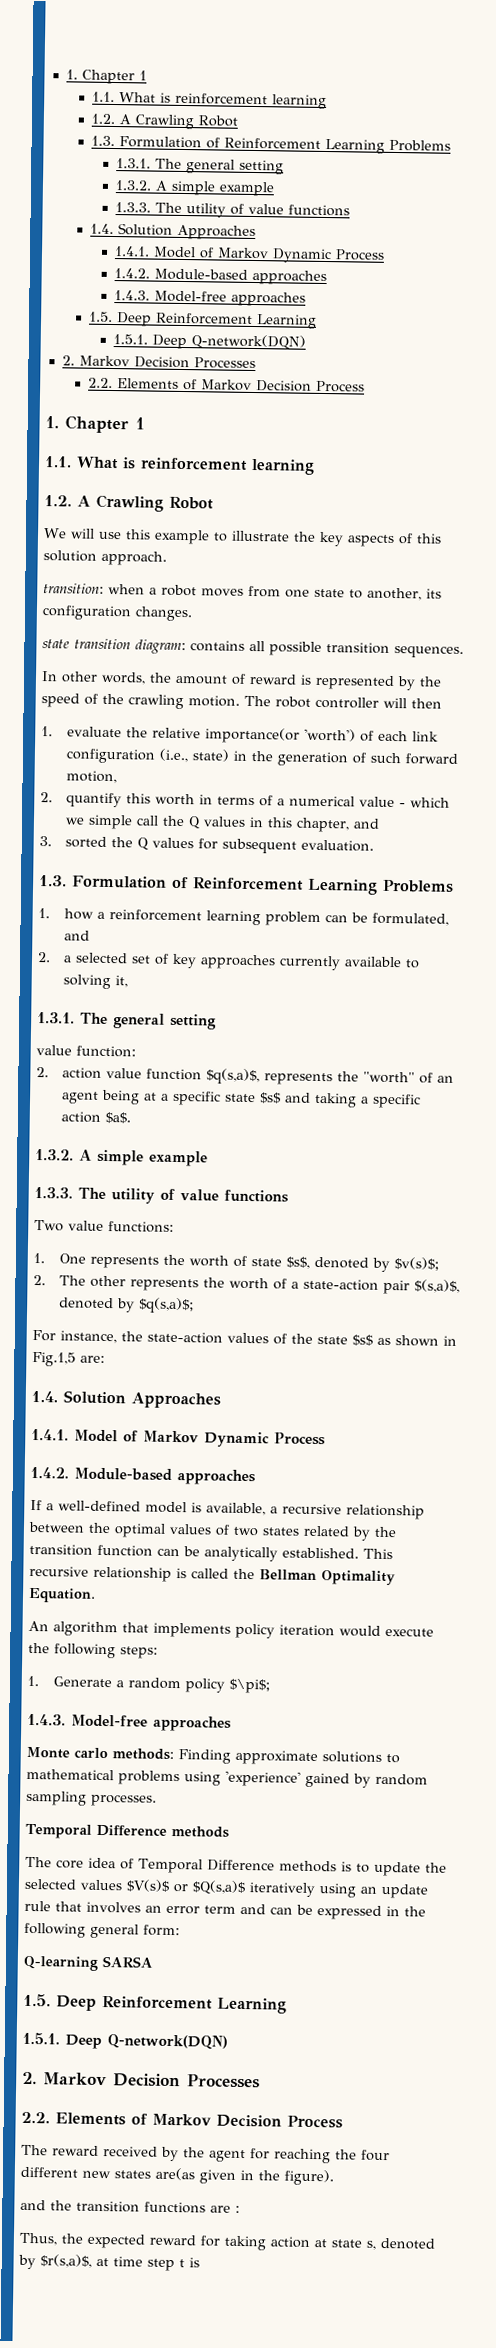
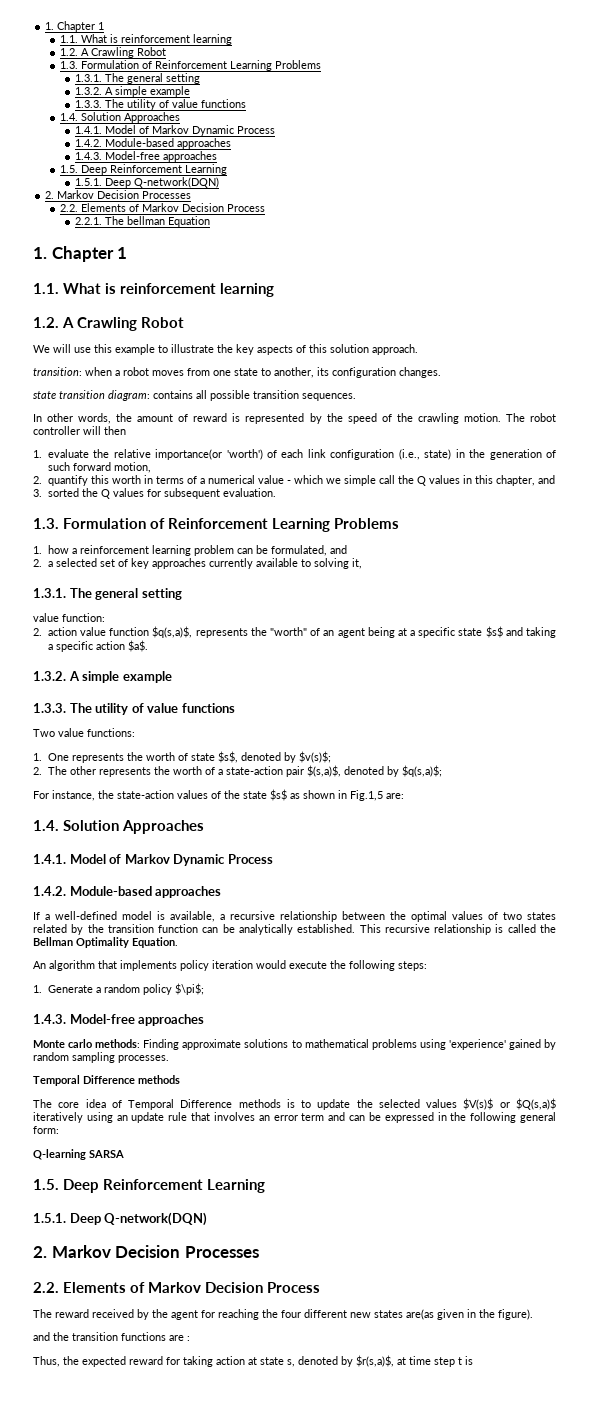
(365, 386) none -> [74,216,210,227] // 2.2.1. The bellman Equation

